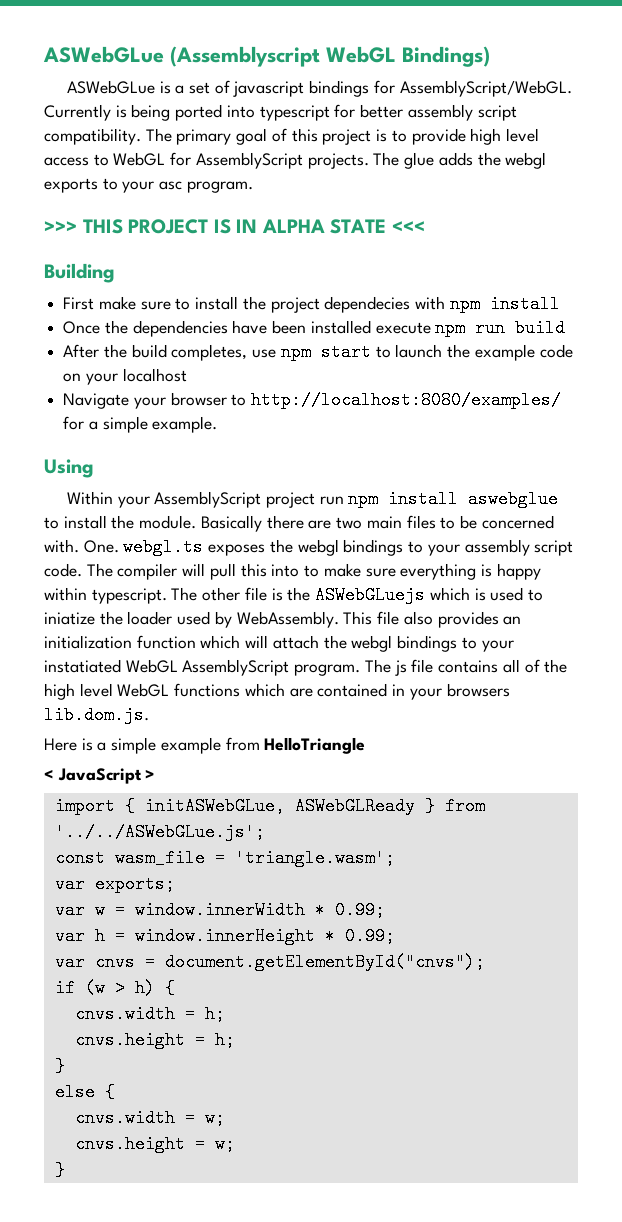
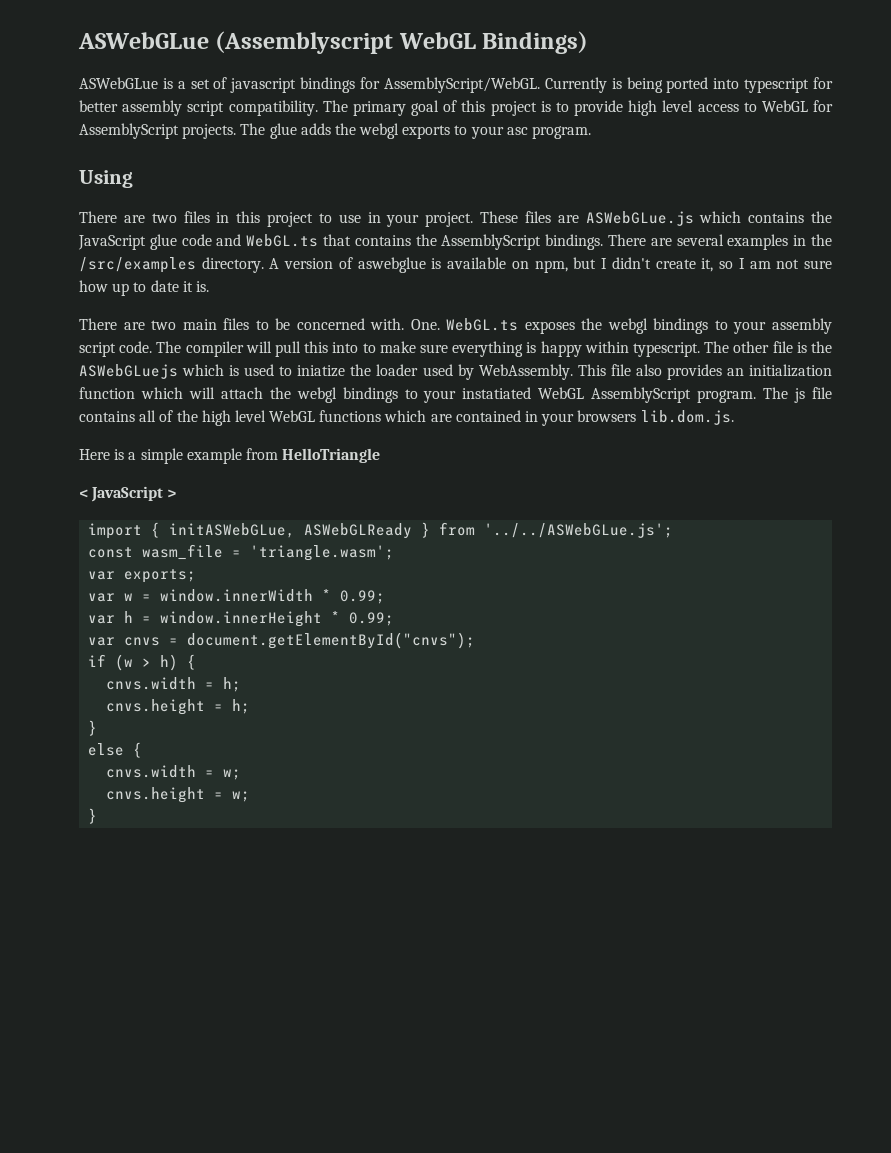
[44,219,425,234] [44,263,115,283] [63,295,560,313] [63,319,566,337] [63,343,573,361] [63,368,187,385] [63,391,562,409] [63,416,218,433] [44,459,94,478] [66,490,559,508] [44,515,304,532] >>> THIS PROJECT IS IN ALPHA STATE <<< // Building // First make sure to install the project dependecies with npm install // Once the dependencies have been installed execute npm run build // After the build completes, use npm start to launch the example code on your localhost // Navigate your browser to http://localhost:8080/examples/ for a simple example. // Using // Within your AssemblyScript project run npm install aswebglue to install the module. Basically there -> [79,170,133,188] [79,211,832,227] [78,234,832,250] [79,257,832,273] [79,280,209,296] [79,318,117,330] Using // There are two files in this project to use in your project. These files are ASWebGLue.js which contains the JavaScript glue code and WebGL.ts that contains the AssemblyScript bindings. There are several examples in the /src/examples directory. A version of aswebglue is available on npm, but I didn't create it, so I am not sure how up to date it is. // There
[123,538,204,556] webgl.ts -> [446,318,519,331] WebGL.ts

